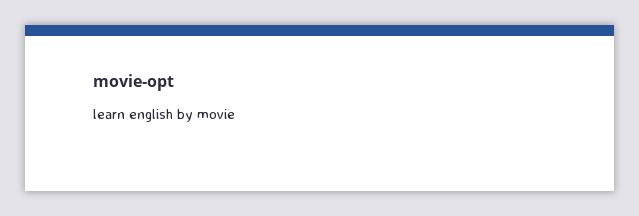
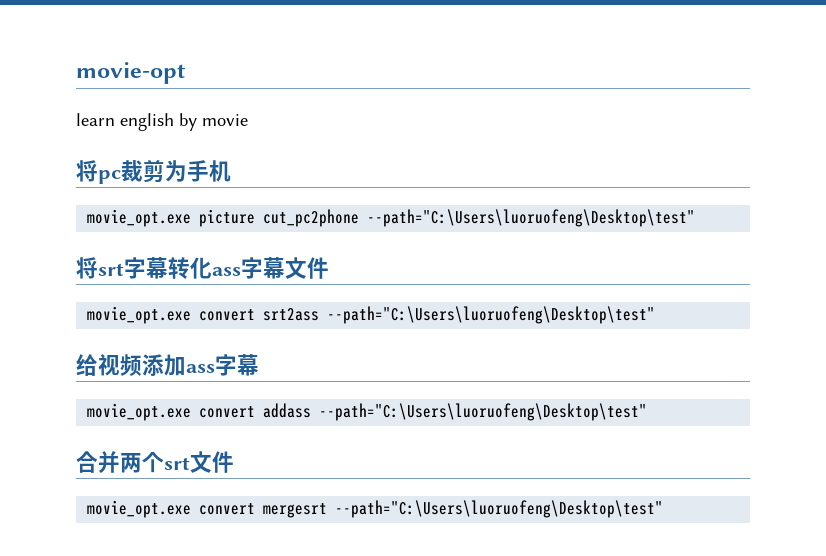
(235, 114) none -> [76,160,231,184] [87,209,696,227] [76,257,329,279] [87,306,656,324] [76,354,259,376] [87,403,648,421] [76,451,234,474] [87,500,664,518] // 将pc裁剪为手机 // movie_opt.exe picture cut_pc2phone --path="C:\Users\luoruofeng\Desktop\test" // 将srt字幕转化ass字幕文件 // movie_opt.exe convert srt2ass --path="C:\Users\luoruofeng\Desktop\test" // 给视频添加ass字幕 // movie_opt.exe convert addass --path="C:\Users\luoruofeng\Desktop\test" // 合并两个srt文件 // movie_opt.exe convert mergesrt --path="C:\Users\luoruofeng\Desktop\test"

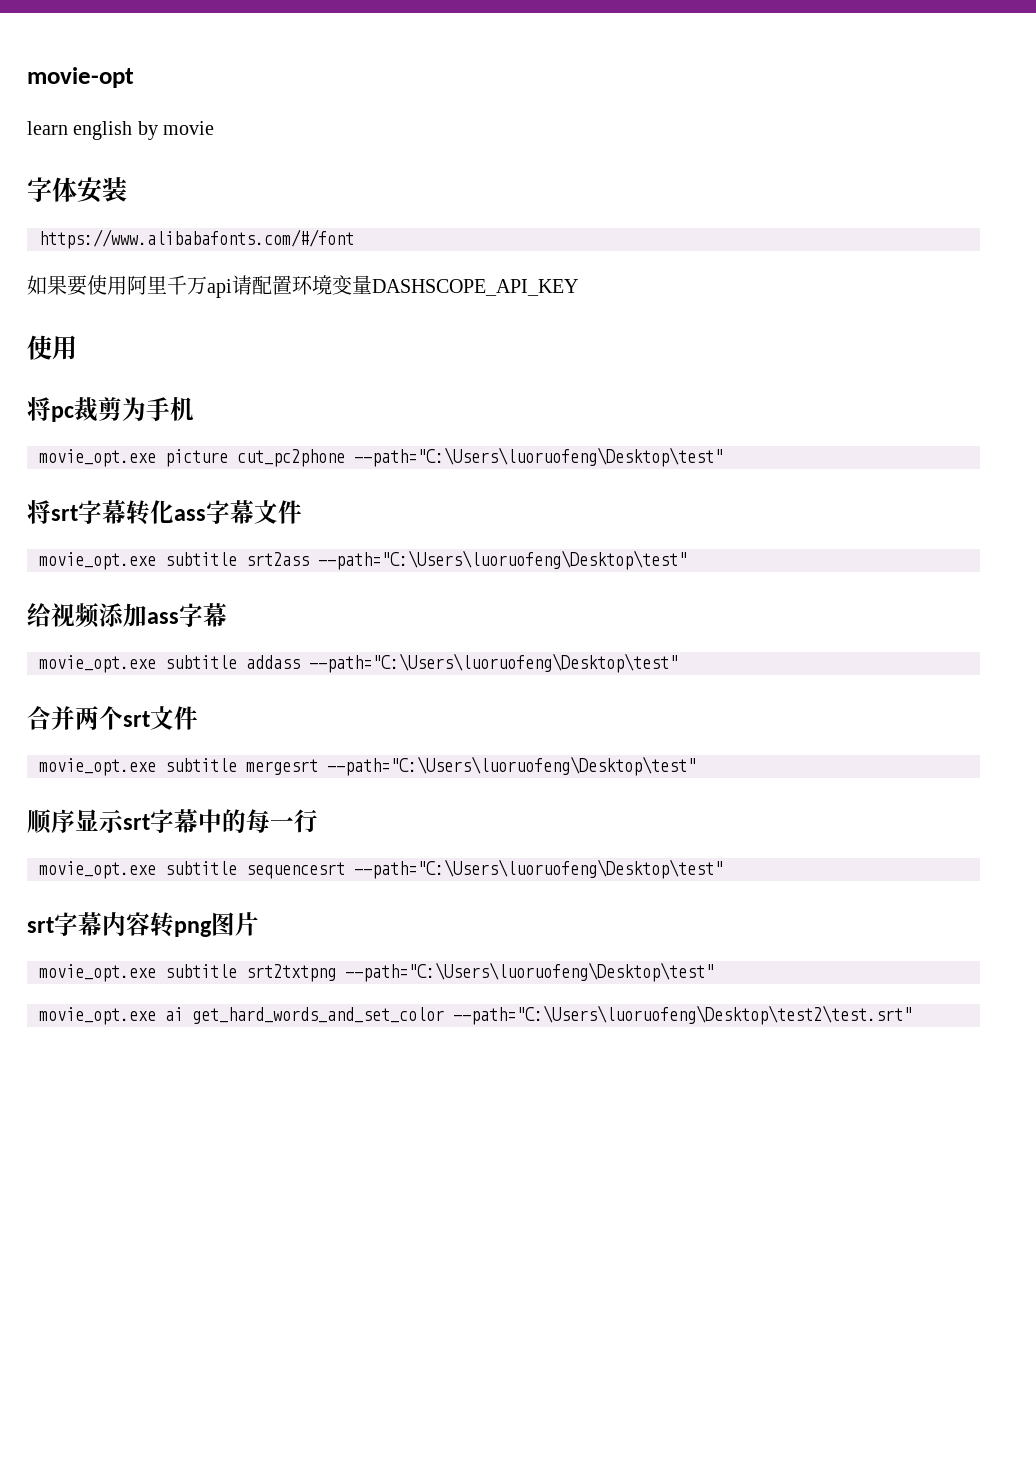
(248, 120) none -> [27,177,127,203] [39,229,354,249] [27,275,578,298] [27,335,77,360] // 字体安装 // https://www.alibabafonts.com/#/font // 如果要使用阿里千万api请配置环境变量DASHSCOPE_API_KEY // 使用
[199,309,256,321] convert -> [165,552,237,566] subtitle
[199,406,256,418] convert -> [165,655,237,669] subtitle
[199,503,256,515] convert -> [165,758,237,772] subtitle
(664, 509) none -> [27,809,318,834] [39,859,723,879] [27,912,259,937] [39,962,714,982] [39,1005,912,1025] // 顺序显示srt字幕中的每一行 // movie_opt.exe subtitle sequencesrt --path="C:\Users\luoruofeng\Desktop\test" // srt字幕内容转png图片 // movie_opt.exe subtitle srt2txtpng --path="C:\Users\luoruofeng\Desktop\test" // movie_opt.exe ai get_hard_words_and_set_color --path="C:\Users\luoruofeng\Desktop\test2\test.srt"

